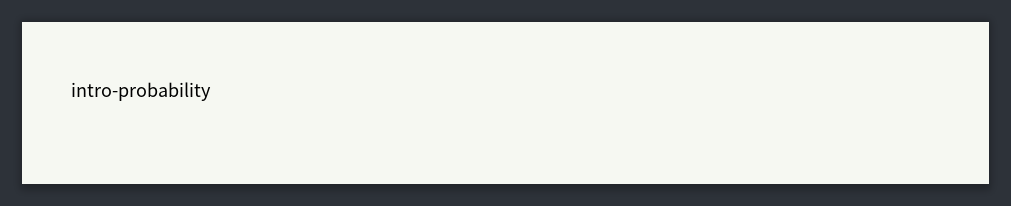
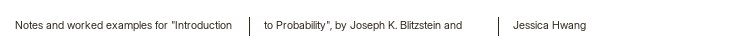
[71,82,211,101] intro-probability -> [15,21,586,32] Notes and worked examples for "Introduction to Probability", by Joseph K. Blitzstein and Jessica Hwang

